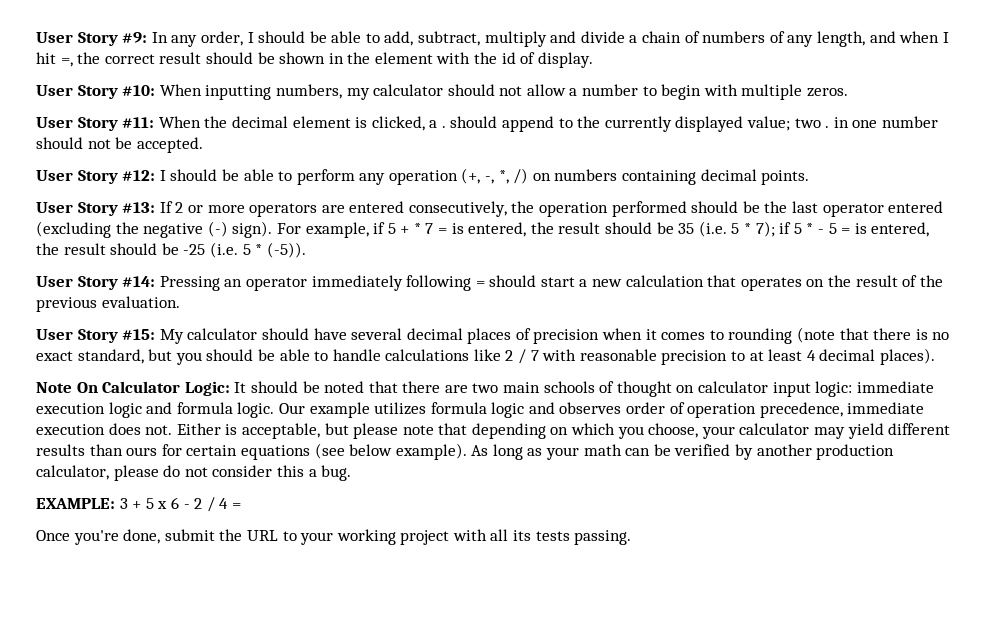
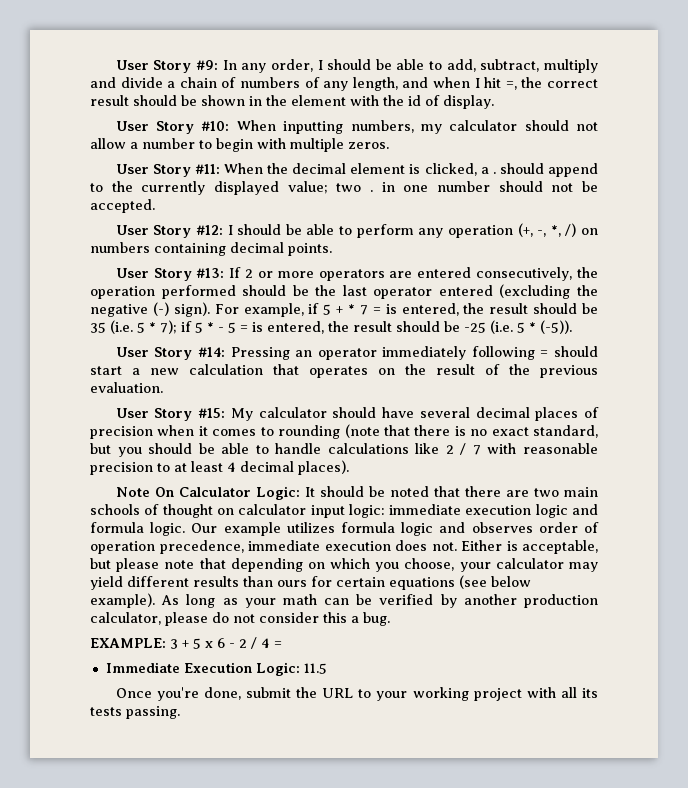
(241, 506) none -> [105,662,327,676] // Immediate Execution Logic: 11.5

